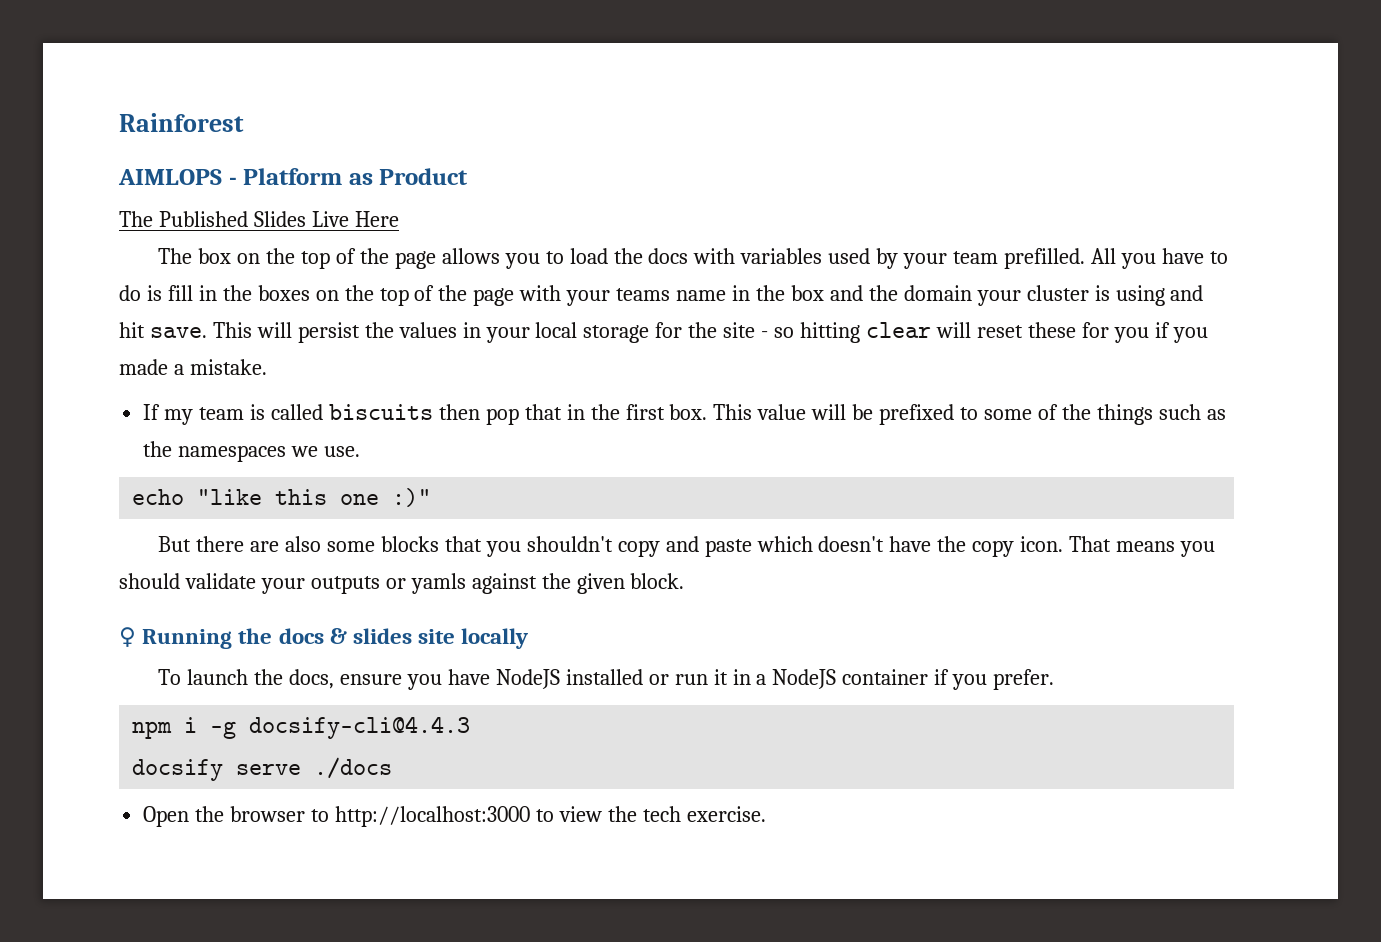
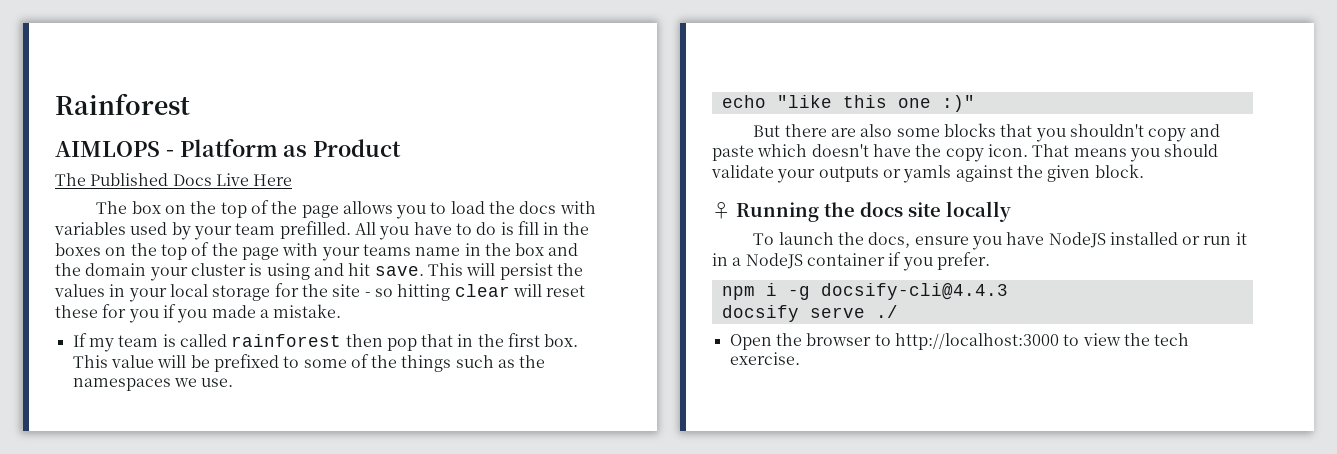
[253,211,306,227] Slides -> [172,174,212,186] Docs
[328,404,433,420] biscuits -> [231,334,342,347] rainforest
[329,628,413,644] & slides -> (903, 209) none
[314,757,393,779] ./docs -> [875,305,898,318] ./

